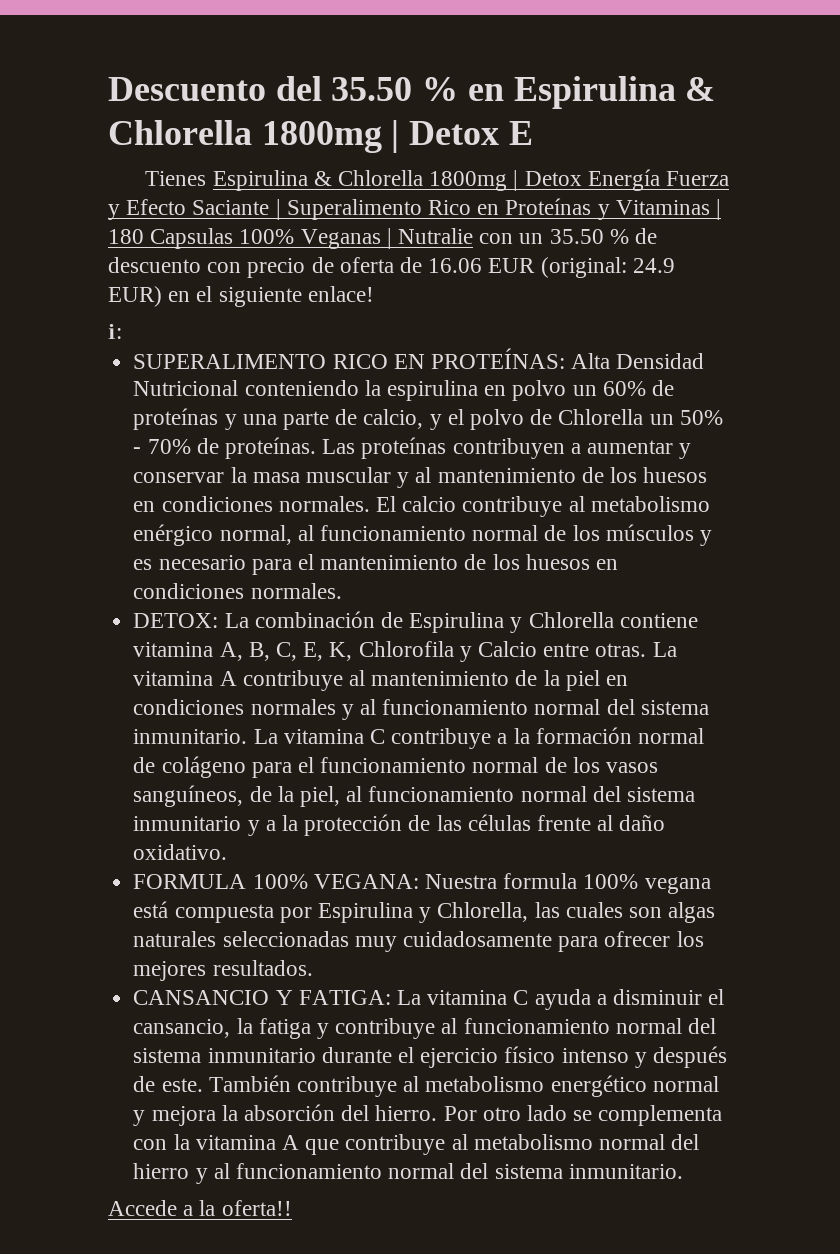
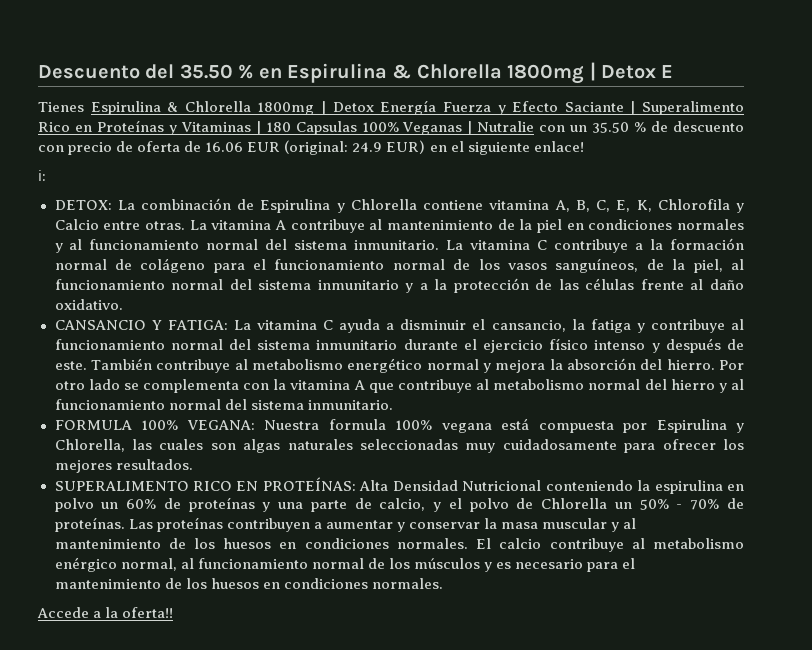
(122, 331) none -> [54,198,745,213] [54,219,745,233] [54,238,744,253] [54,258,744,273] [54,278,745,293] [54,299,123,310] [54,319,745,333] [54,338,744,353] [54,358,744,373] [54,379,744,393] [54,399,393,410] [54,418,744,433] [54,439,744,453] [54,459,193,473] // DETOX: La combinación de Espirulina y Chlorella contiene vitamina A, B, C, E, K, Chlorofila y Calcio entre otras. La vitamina A contribuye al mantenimiento de la piel en condiciones normales y al funcionamiento normal del sistema inmunitario. La vitamina C contribuye a la formación normal de colágeno para el funcionamiento normal de los vasos sanguíneos, de la piel, al funcionamiento normal del sistema inmunitario y a la protección de las células frente al daño oxidativo. // CANSANCIO Y FATIGA: La vitamina C ayuda a disminuir el cansancio, la fatiga y contribuye al funcionamiento normal del sistema inmunitario durante el ejercicio físico intenso y después de este. También contribuye al metabolismo energético normal y mejora la absorción del hierro. Por otro lado se complementa con la vitamina A que contribuye al metabolismo normal del hierro y al funcionamiento normal del sistema inmunitario. // FORMULA 100% VEGANA: Nuestra formula 100% vegana está compuesta por Espirulina y Chlorella, las cuales son algas naturales seleccionadas muy cuidadosamente para ofrecer los mejores resultados.
[133,611,698,633] [133,641,677,662] [133,670,628,691] [133,699,709,720] [133,727,704,749] [133,756,658,778] [133,785,695,807] [133,814,666,836] [133,844,228,860] [133,873,711,894] [133,901,716,923] [133,931,704,952] [133,960,313,981] [133,989,725,1010] [133,1018,716,1039] [133,1046,727,1068] [133,1075,719,1097] [133,1104,723,1126] [133,1134,700,1155] [133,1163,683,1184] // DETOX: La combinación de Espirulina y Chlorella contiene vitamina A, B, C, E, K, Chlorofila y Calcio entre otras. La vitamina A contribuye al mantenimiento de la piel en condiciones normales y al funcionamiento normal del sistema inmunitario. La vitamina C contribuye a la formación normal de colágeno para el funcionamiento normal de los vasos sanguíneos, de la piel, al funcionamiento normal del sistema inmunitario y a la protección de las células frente al daño oxidativo. // FORMULA 100% VEGANA: Nuestra formula 100% vegana está compuesta por Espirulina y Chlorella, las cuales son algas naturales seleccionadas muy cuidadosamente para ofrecer los mejores resultados. // CANSANCIO Y FATIGA: La vitamina C ayuda a disminuir el cansancio, la fatiga y contribuye al funcionamiento normal del sistema inmunitario durante el ejercicio físico intenso y después de este. También contribuye al metabolismo energético normal y mejora la absorción del hierro. Por otro lado se complementa con la vitamina A que contribuye al metabolismo normal del hierro y al funcionamiento normal del sistema inmunitario. -> (443, 583) none

